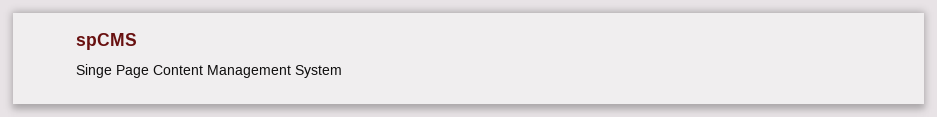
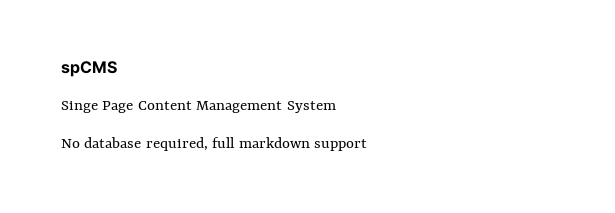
(342, 71) none -> [61,137,368,151] // No database required, full markdown support

